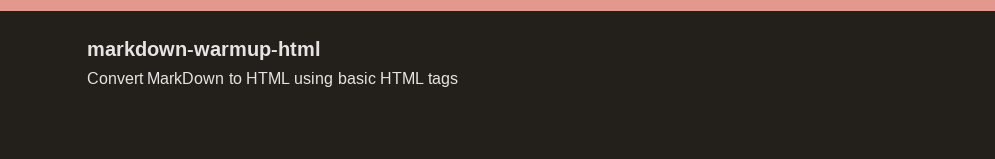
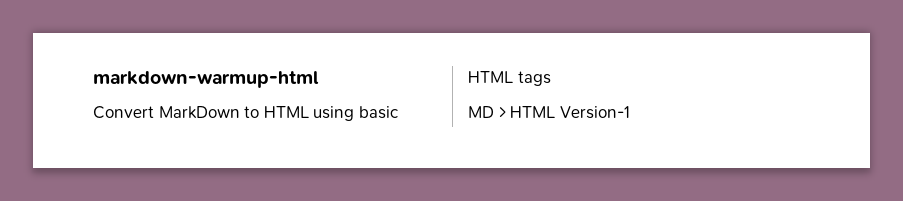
(459, 80) none -> [468,106,630,119] // MD > HTML Version-1

